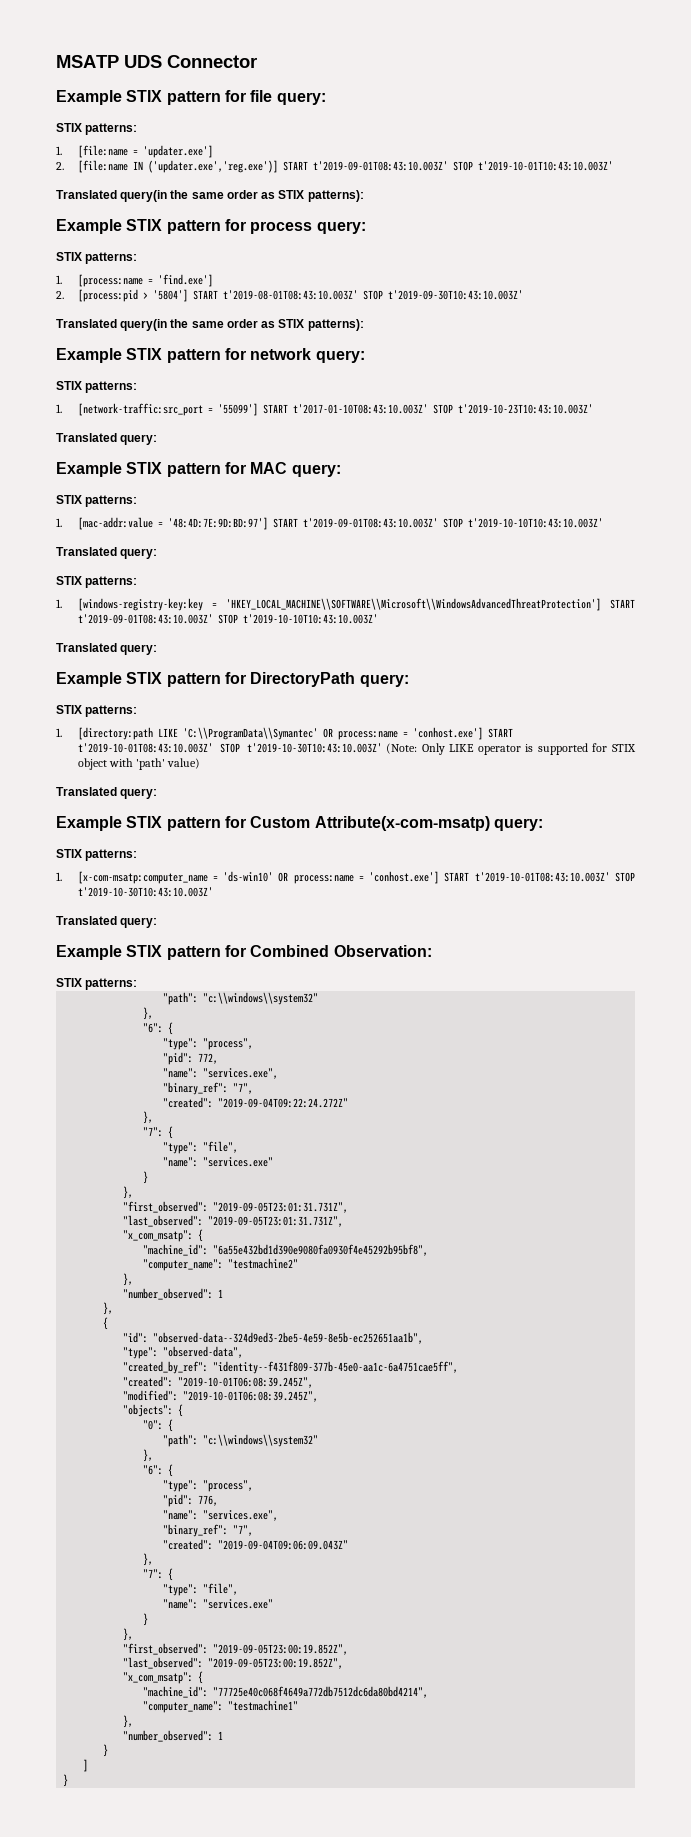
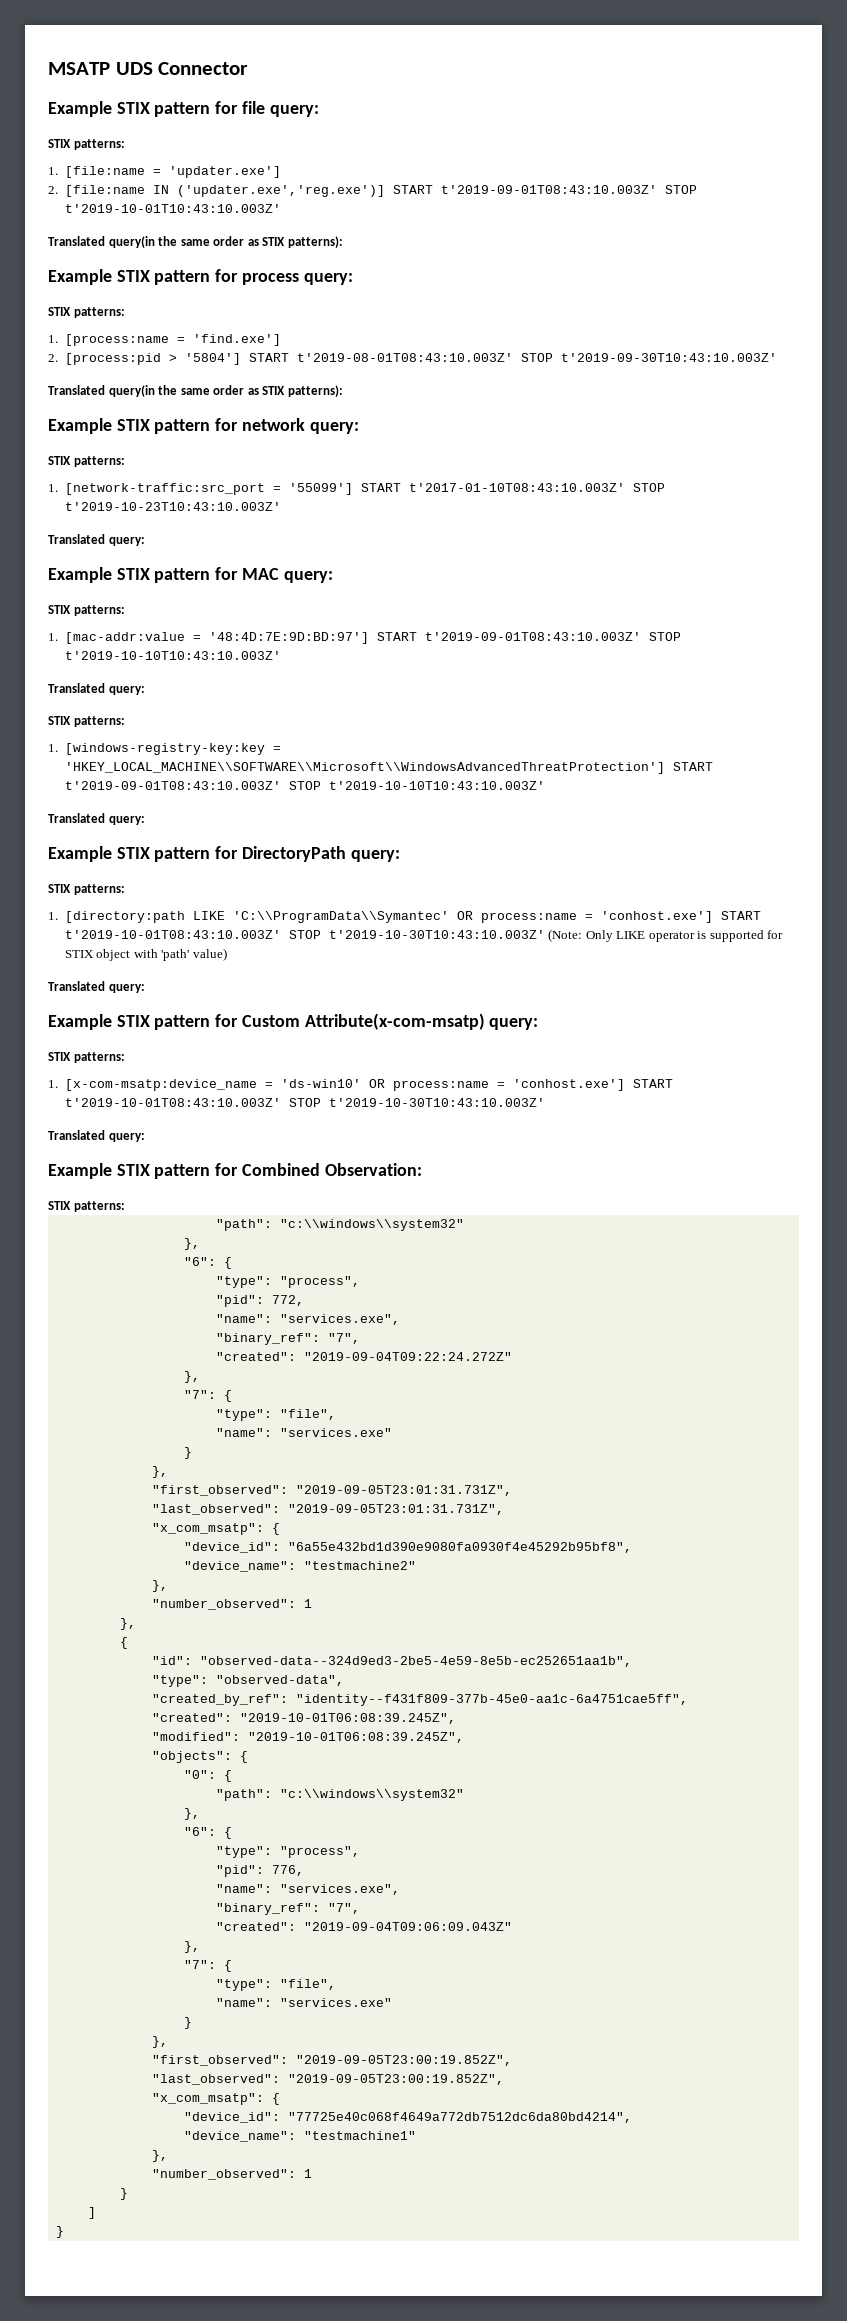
[77,871,208,884] [x-com-msatp:computer_name -> [64,1079,257,1091] [x-com-msatp:device_name
[143,1244,209,1256] "machine_id": -> [183,1542,280,1553] "device_id":
[143,1259,224,1271] "computer_name": -> [183,1561,296,1572] "device_name":
[143,1686,209,1698] "machine_id": -> [183,2112,280,2123] "device_id":
[143,1701,224,1713] "computer_name": -> [183,2131,296,2142] "device_name":

